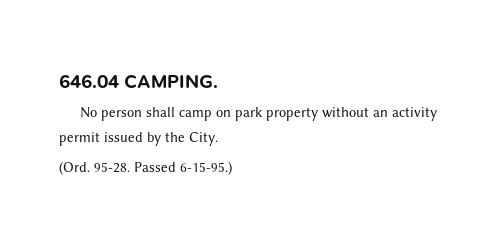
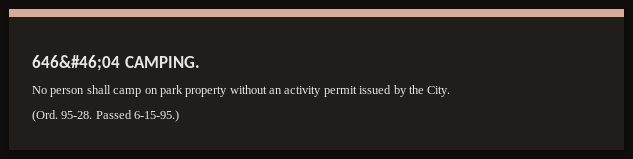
[59,74,119,88] 646.04 -> [32,55,120,71] 646&#46;04

